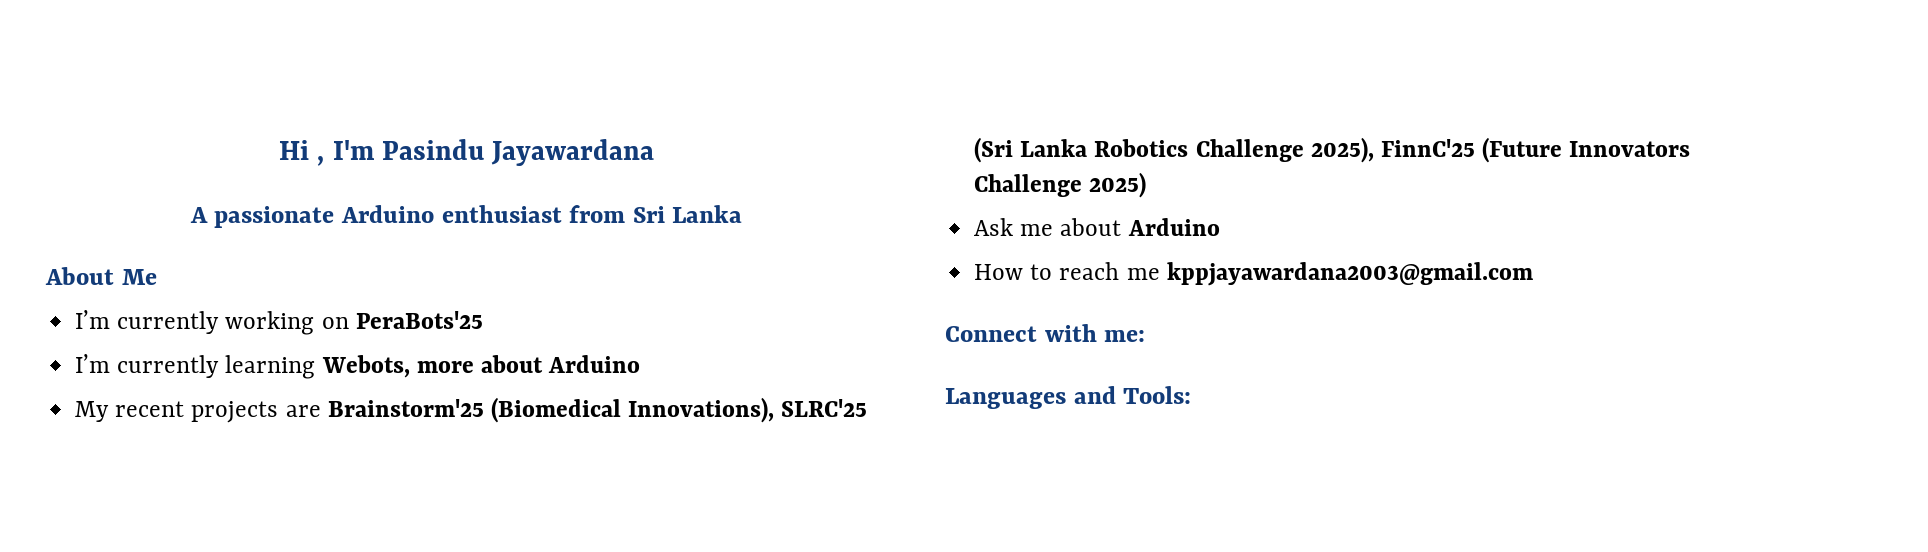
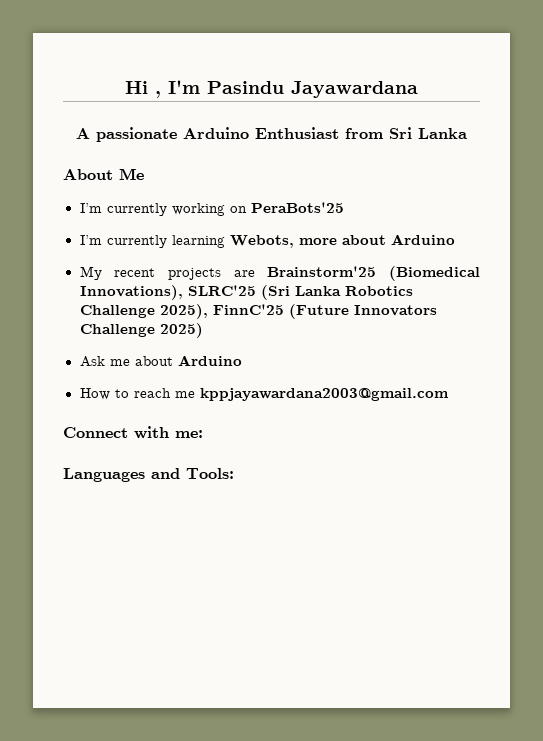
[441,205,562,223] enthusiast -> [255,127,339,139] Enthusiast

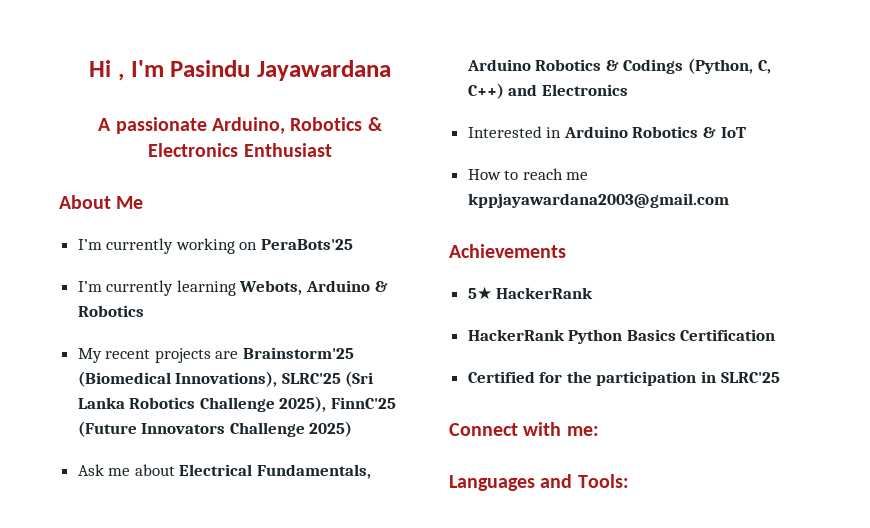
[183,127,467,139] Arduino Enthusiast from Sri Lanka -> [212,117,383,134] [148,143,332,157] Arduino, Robotics & Electronics Enthusiast
[298,234,455,245] more about Arduino -> [306,280,388,292] [77,305,144,317] Arduino & Robotics
[177,355,242,366] Arduino -> [179,464,372,479] [466,58,771,74] [467,83,628,99] [467,126,746,138] Electrical Fundamentals, Arduino Robotics & Codings (Python, C, C++) and Electronics // Interested in Arduino Robotics & IoT
(449, 394) none -> [449,244,566,258] [467,286,594,300] [467,329,776,344] [467,371,780,386] // Achievements // 5★ HackerRank // HackerRank Python Basics Certification // Certified for the participation in SLRC'25

